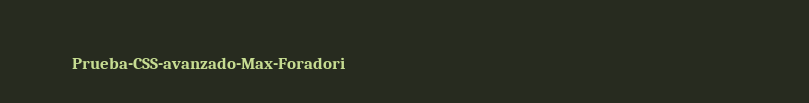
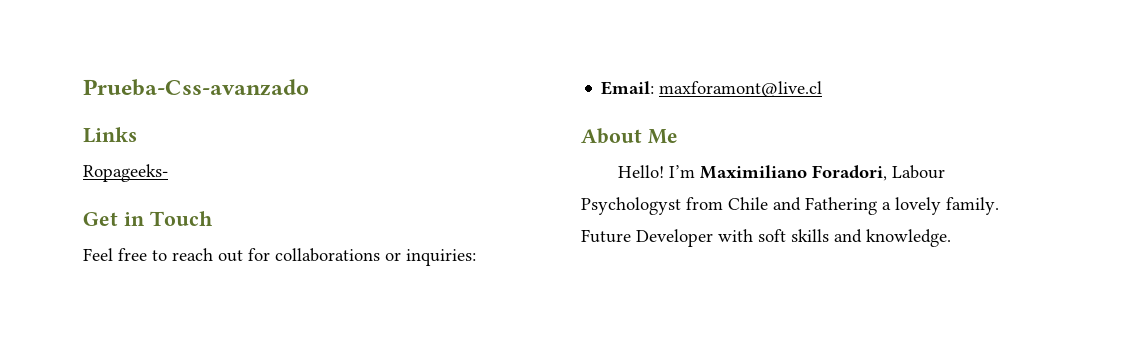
[72,57,345,69] Prueba-CSS-avanzado-Max-Foradori -> [83,79,309,96] [83,127,137,143] [83,164,168,182] [83,211,213,226] [83,248,476,266] [601,81,823,97] [581,128,678,144] [617,165,945,181] [581,197,999,215] [581,229,951,247] Prueba-Css-avanzado // Links // Ropageeks- // Get in Touch // Feel free to reach out for collaborations or inquiries: // Email: maxforamont@live.cl // About Me // Hello! I’m Maximiliano Foradori, Labour Psychologyst from Chile and Fathering a lovely family. Future Developer with soft skills and knowledge.

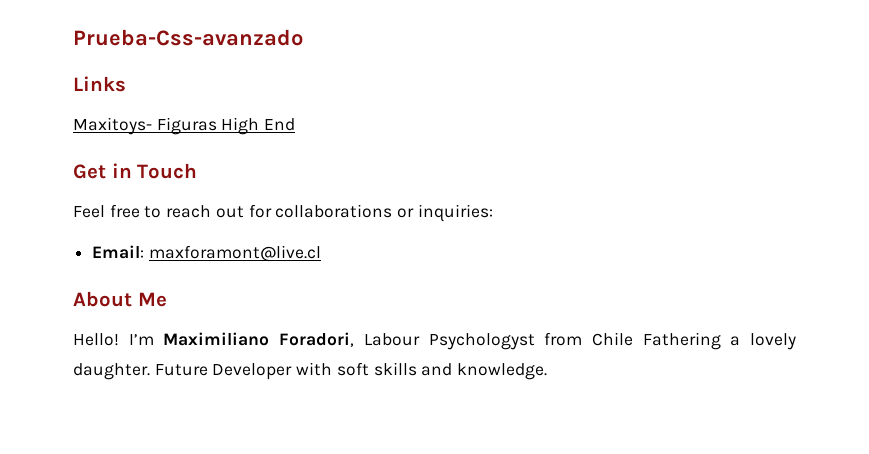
[83,164,168,182] Ropageeks- -> [73,117,296,135] Maxitoys- Figuras High End
[773,197,801,211] and -> (633, 339) none
[946,197,999,215] family. -> [73,363,150,380] daughter.

